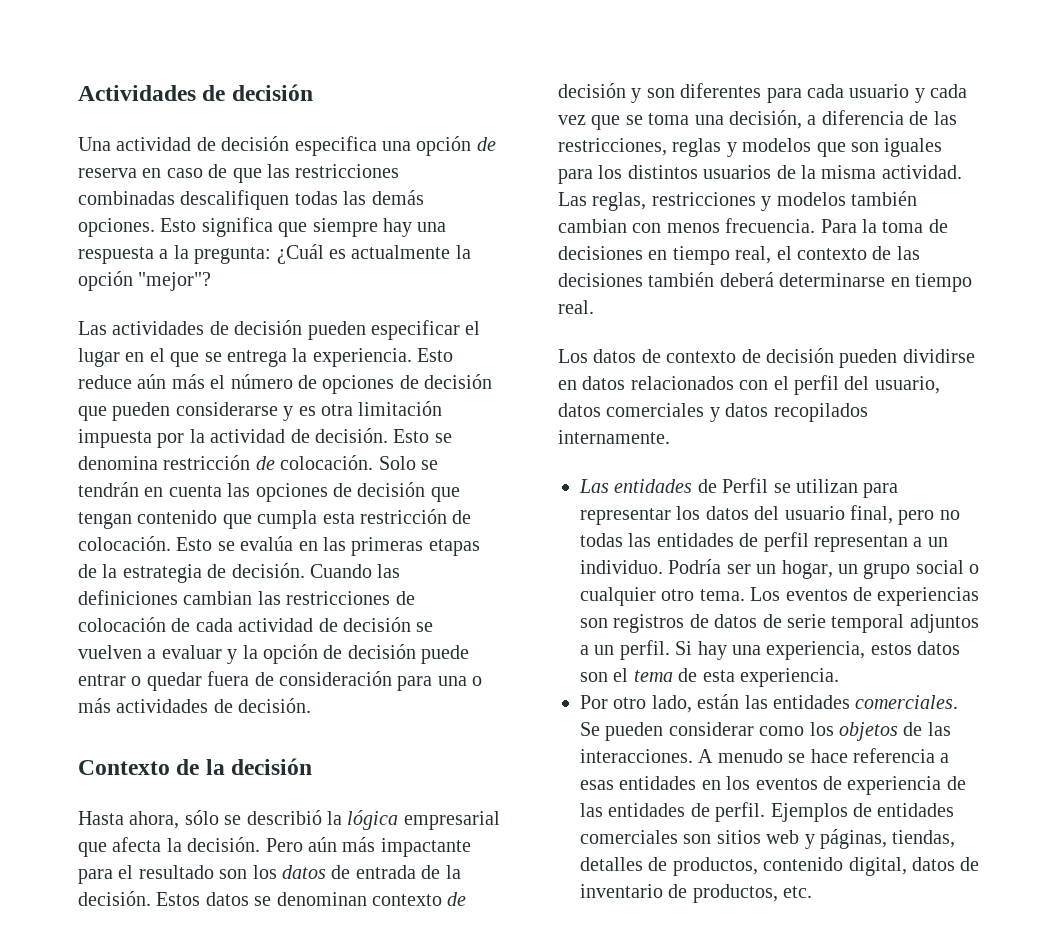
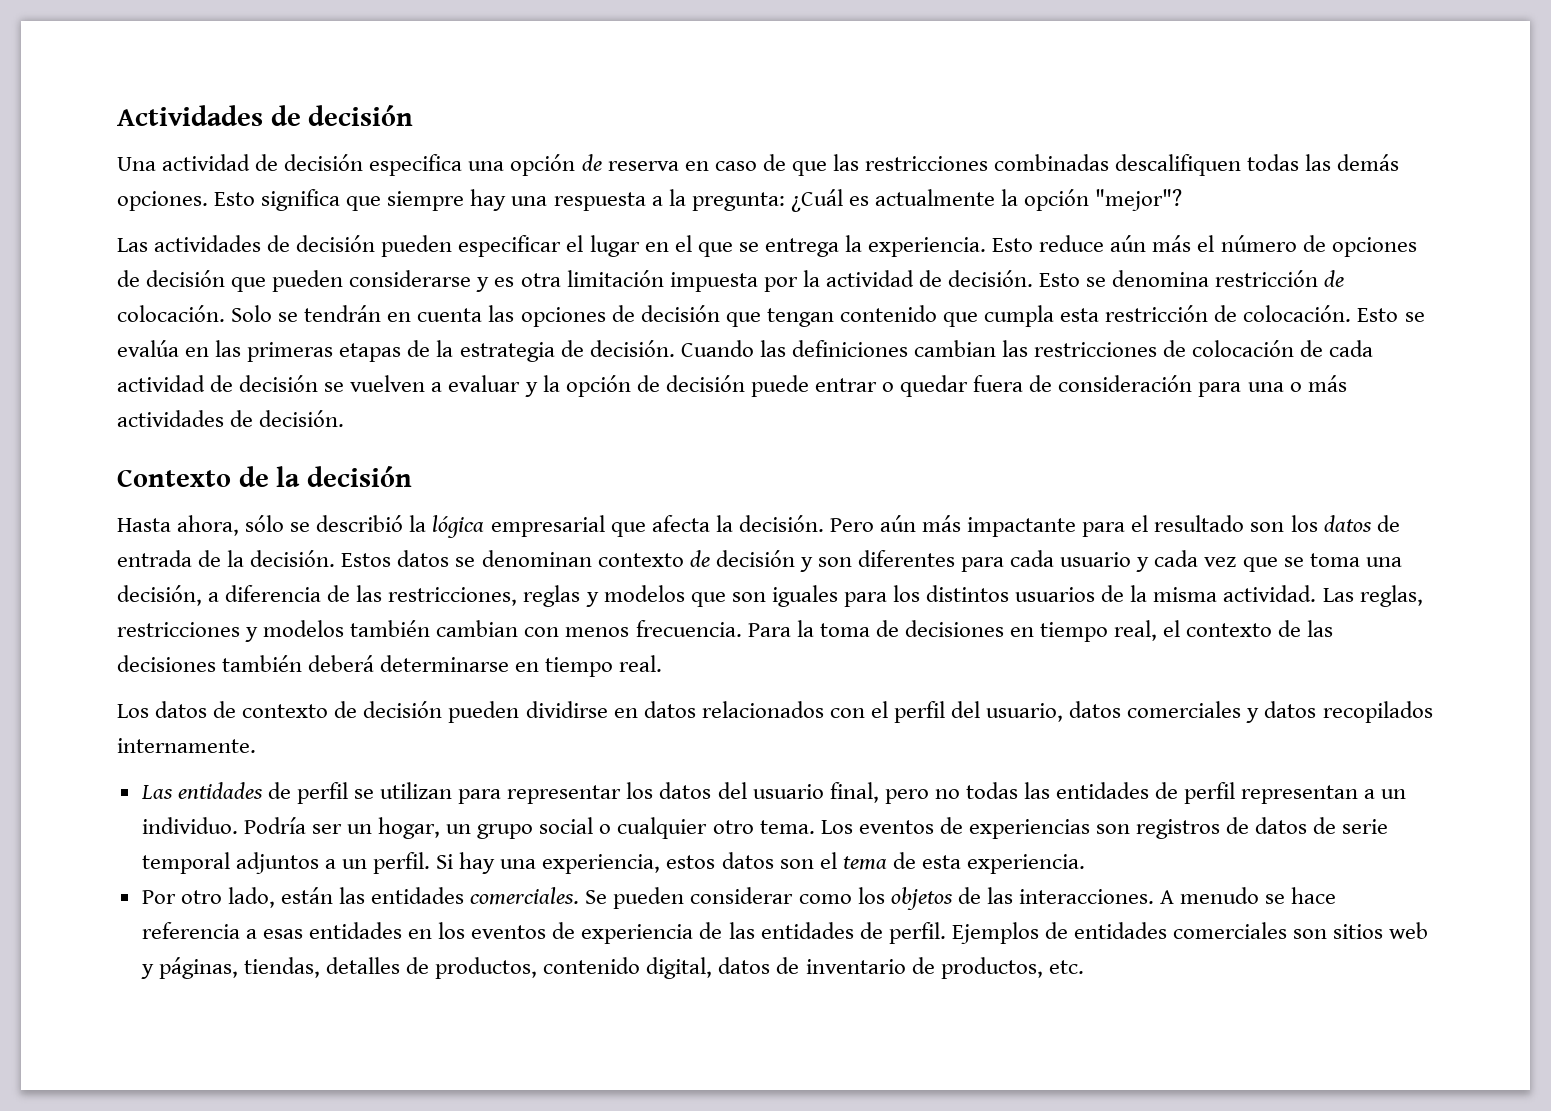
[722,478,769,493] Perfil -> [296,782,348,804] perfil

